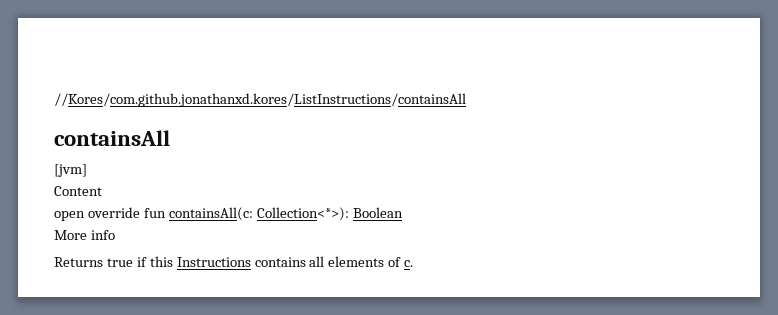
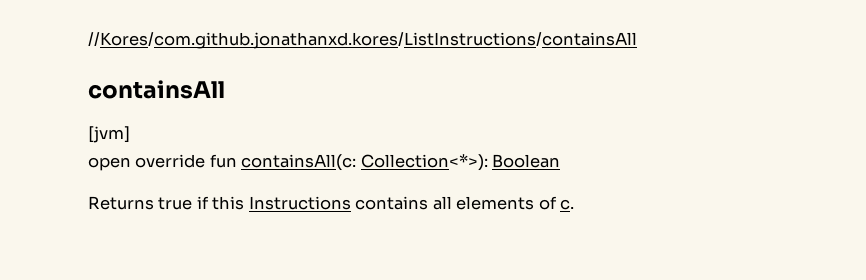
[54,186,102,196] // Content -> (130, 134) none
[54,230,115,240] // More info -> (561, 161) none

